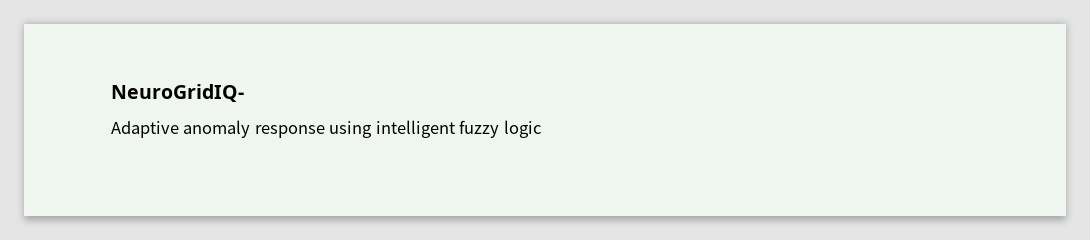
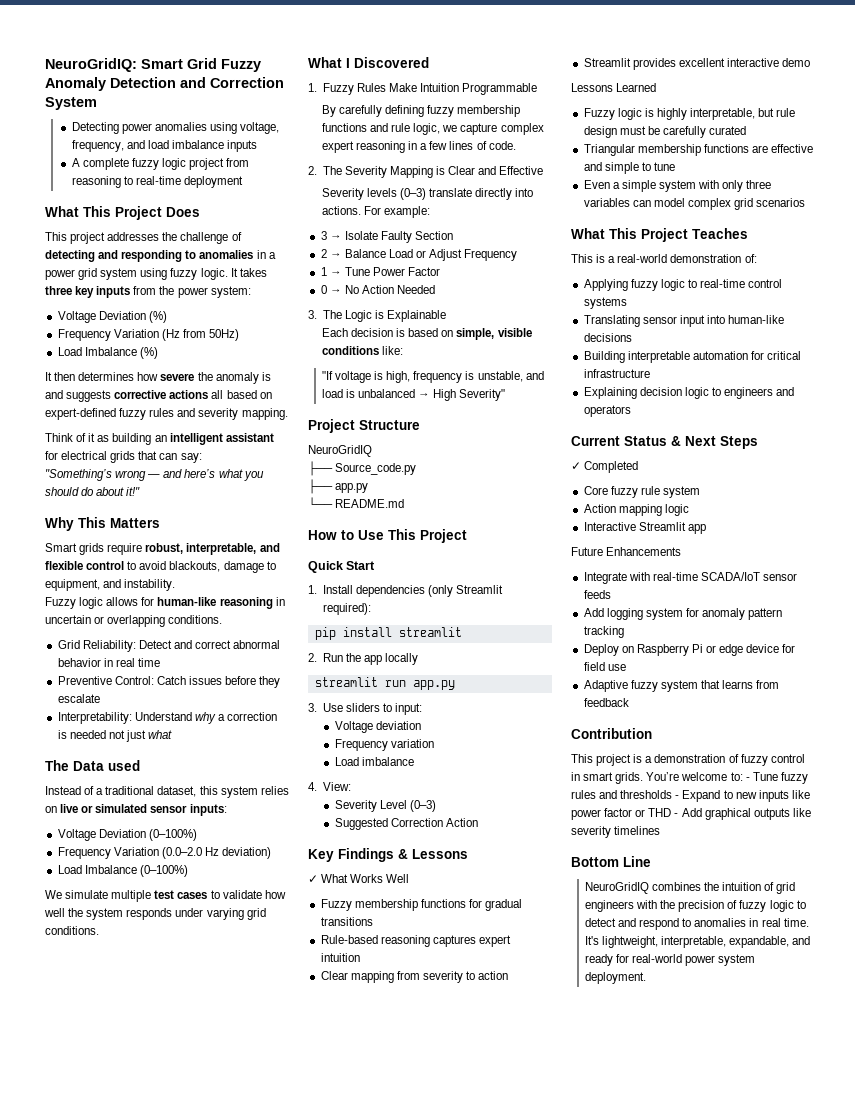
[111,84,244,102] [111,120,541,138] NeuroGridIQ- // Adaptive anomaly response using intelligent fuzzy logic -> [45,58,261,72] [45,77,284,91] [45,97,97,110] [71,122,279,134] [71,140,257,152] [71,158,250,170] [71,176,243,188] [45,206,200,220] [45,232,242,244] [45,250,276,262] [45,268,267,280] [45,286,251,298] [57,311,167,323] [57,329,240,341] [57,347,158,359] [45,372,271,384] [45,390,272,402] [45,408,288,420] [45,433,274,445] [45,451,202,463] [45,469,264,481] [45,487,141,496] [45,517,160,531] [45,543,280,555] [45,561,276,573] [45,579,176,591] [45,597,285,609] [45,615,223,627] [57,640,281,652] [57,658,160,667] [57,676,281,688] [57,694,100,703] [57,712,278,724] [57,730,173,742] [45,760,140,771] [45,786,289,798] [45,804,227,816] [57,829,197,841] [57,847,272,859] [57,865,188,877] [45,890,286,902] [44,908,266,920] [45,926,99,935] [308,57,429,68] [308,83,538,95] [321,105,521,117] [321,123,544,135] [321,141,516,153] [308,166,544,178] [321,188,534,200] [321,206,431,218] [320,231,454,243] [320,249,518,261] [320,267,441,276] [320,285,436,294] [308,310,447,322] [321,328,532,340] [321,346,403,355] [321,371,544,383] [321,389,506,401] [308,419,420,433] [308,445,372,457] [308,461,417,476] [308,479,369,494] [308,497,405,508] [308,529,467,543] [308,561,376,573] [308,585,504,597] [322,603,371,615] [314,627,462,640] [308,653,419,665] [314,677,455,690] [308,703,423,715] [334,721,421,733] [334,739,434,751] [334,757,414,766] [308,782,351,791] [334,800,436,812] [334,818,478,830] [308,848,468,862] [308,874,410,883] [320,899,523,911] [320,917,373,926] [320,935,511,947] [320,953,360,962] [320,971,509,983] [583,58,811,70] [571,83,657,92] [583,108,796,120] [583,126,747,138] [583,144,814,156] [583,162,675,174] [583,180,772,192] [583,198,806,210] [571,228,748,242] [571,254,757,263] [583,279,783,291] [583,297,627,309] [583,315,785,327] [583,333,632,342] [583,351,802,363] [583,369,650,378] [583,387,795,399] [583,405,631,417] [571,436,758,449] [571,461,639,473] [583,486,700,498] [583,504,689,516] [583,522,706,534] [571,547,682,556] [583,572,798,584] [583,590,611,599] [583,608,783,620] [583,626,624,638] [583,644,796,656] [583,662,626,671] [583,680,780,692] [583,698,629,707] [571,728,652,739] [571,754,805,766] [571,772,808,784] [571,790,810,802] [571,808,811,820] [571,826,661,838] [571,856,651,867] [584,882,796,894] [584,900,806,912] [584,918,809,930] [584,936,811,948] [584,954,756,966] [584,972,646,984] NeuroGridIQ: Smart Grid Fuzzy Anomaly Detection and Correction System // Detecting power anomalies using voltage, frequency, and load imbalance inputs // A complete fuzzy logic project from reasoning to real-time deployment // What This Project Does // This project addresses the challenge of detecting and responding to anomalies in a power grid system using fuzzy logic. It takes three key inputs from the power system: // Voltage Deviation (%) // Frequency Variation (Hz from 50Hz) // Load Imbalance (%) // It then determines how severe the anomaly is and suggests corrective actions all based on expert-defined fuzzy rules and severity mapping. // Think of it as building an intelligent assistant for electrical grids that can say: // "Something’s wrong — and here’s what you should do about it!" // Why This Matters // Smart grids require robust, interpretable, and flexible control to avoid blackouts, damage to equipment, and instability. // Fuzzy logic allows for human-like reasoning in uncertain or overlapping conditions. // Grid Reliability: Detect and correct abnormal behavior in real time // Preventive Control: Catch issues before they escalate // Interpretability: Understand why a correction is needed not just what // The Data used // Instead of a traditional dataset, this system relies on live or simulated sensor inputs: // Voltage Deviation (0–100%) // Frequency Variation (0.0–2.0 Hz deviation) // Load Imbalance (0–100%) // We simulate multiple test cases to validate how well the system responds under varying grid conditions. // What I Discovered // 1. Fuzzy Rules Make Intuition Programmable // By carefully defining fuzzy membership functions and rule logic, we capture complex expert reasoning in a few lines of code. // 2. The Severity Mapping is Clear and Effective // Severity levels (0–3) translate directly into actions. For example: // 3 → Isolate Faulty Section // 2 → Balance Load or Adjust Frequency // 1 → Tune Power Factor // 0 → No Action Needed // 3. The Logic is Explainable // Each decision is based on simple, visible conditions like: // "If voltage is high, frequency is unstable, and load is unbalanced → High Severity" // Project Structure // NeuroGridIQ // ├── Source_code.py // ├── app.py // └── README.md // How to Use This Project // Quick Start // 1. Install dependencies (only Streamlit required): // pip install streamlit // 2. Run the app locally // streamlit run app.py // 3. Use sliders to input: // Voltage deviation // Frequency variation // Load imbalance // 4. View: // Severity Level (0–3) // Suggested Correction Action // Key Findings & Lessons // ✓ What Works Well // Fuzzy membership functions for gradual transitions // Rule-based reasoning captures expert intuition // Clear mapping from severity to action // Streamlit provides excellent interactive demo // Lessons Learned // Fuzzy logic is highly interpretable, but rule design must be carefully curated // Triangular membership functions are effective and simple to tune // Even a simple system with only three variables can model complex grid scenarios // What This Project Teaches // This is a real-world demonstration of: // Applying fuzzy logic to real-time control systems // Translating sensor input into human-like decisions // Building interpretable automation for critical infrastructure // Explaining decision logic to engineers and operators // Current Status & Next Steps // ✓ Completed // Core fuzzy rule system // Action mapping logic // Interactive Streamlit app // Future Enhancements // Integrate with real-time SCADA/IoT sensor feeds // Add logging system for anomaly pattern tracking // Deploy on Raspberry Pi or edge device for field use // Adaptive fuzzy system that learns from feedback // Contribution // This project is a demonstration of fuzzy control in smart grids. You’re welcome to: - Tune fuzzy rules and thresholds - Expand to new inputs like power factor or THD - Add graphical outputs like severity timelines // Bottom Line // NeuroGridIQ combines the intuition of grid engineers with the precision of fuzzy logic to detect and respond to anomalies in real time. It's lightweight, interpretable, expandable, and ready for real-world power system deployment.

